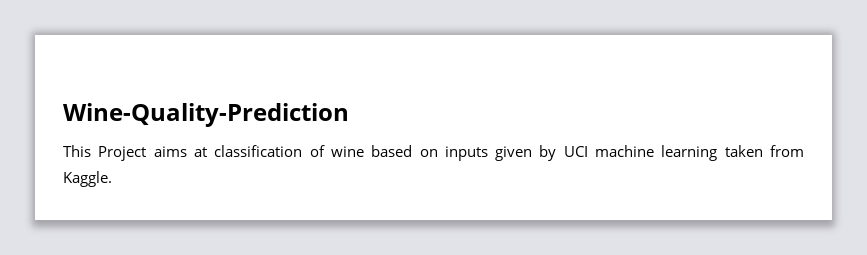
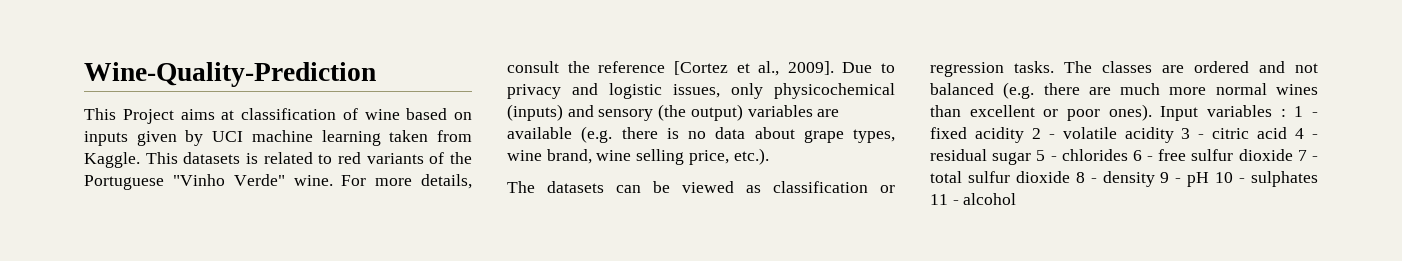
(112, 179) none -> [145,152,472,164] [84,174,472,190] [507,61,895,76] [507,83,895,99] [507,104,840,121] [507,126,895,143] [507,148,769,165] [507,181,895,193] [930,61,1318,77] [930,82,1318,99] [930,104,1318,121] [930,127,1318,143] [930,149,1318,165] [930,171,1318,187] [930,193,1017,205] This datasets is related to red variants of the Portuguese "Vinho Verde" wine. For more details, consult the reference [Cortez et al., 2009]. Due to privacy and logistic issues, only physicochemical (inputs) and sensory (the output) variables are available (e.g. there is no data about grape types, wine brand, wine selling price, etc.). // The datasets can be viewed as classification or regression tasks. The classes are ordered and not balanced (e.g. there are much more normal wines than excellent or poor ones). Input variables : 1 - fixed acidity 2 - volatile acidity 3 - citric acid 4 - residual sugar 5 - chlorides 6 - free sulfur dioxide 7 - total sulfur dioxide 8 - density 9 - pH 10 - sulphates 11 - alcohol

